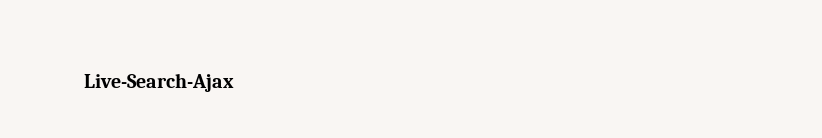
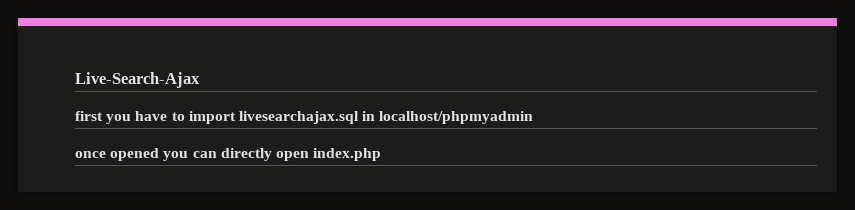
(234, 82) none -> [75,111,534,124] [75,148,382,161] // first you have to import livesearchajax.sql in localhost/phpmyadmin // once opened you can directly open index.php

